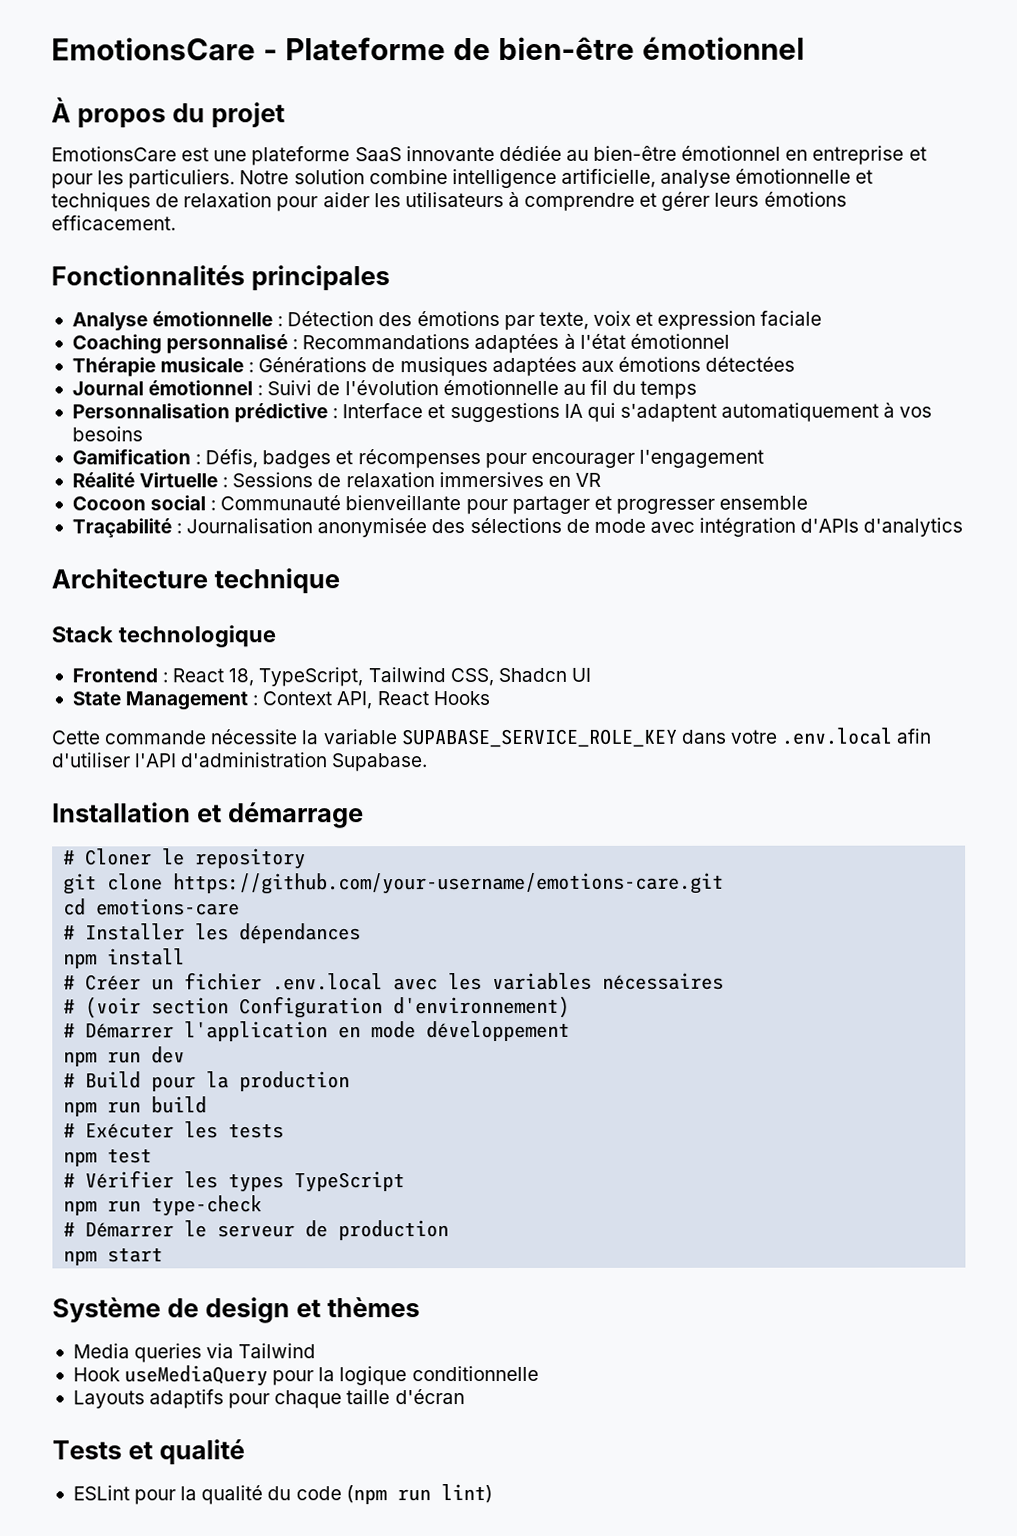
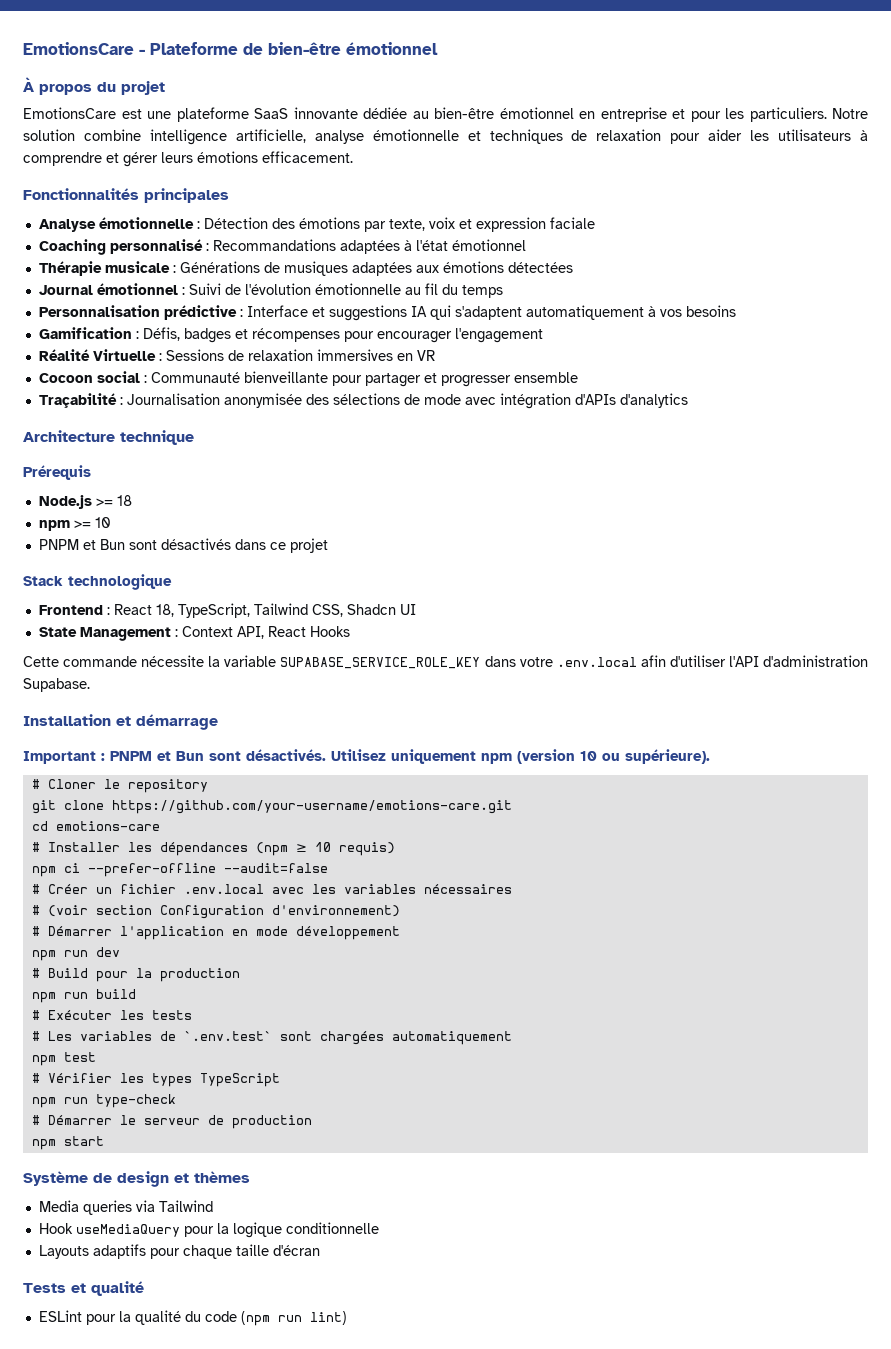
(340, 581) none -> [23,465,91,480] [38,495,132,509] [38,517,111,531] [38,538,328,553] // Prérequis // Node.js >= 18 // npm >= 10 // PNPM et Bun sont désactivés dans ce projet
(364, 815) none -> [23,749,710,764] // Important : PNPM et Bun sont désactivés. Utilisez uniquement npm (version 10 ou supérieure).
[63,948,186,969] // npm install -> [255,842,395,856] [31,863,328,877] (npm ≥ 10 requis) // npm ci --prefer-offline --audit=false
(285, 1131) none -> [31,1031,512,1045] // # Les variables de `.env.test` sont chargées automatiquement

